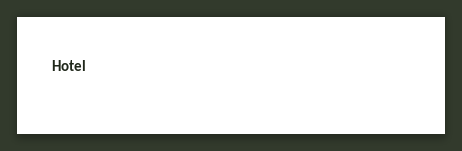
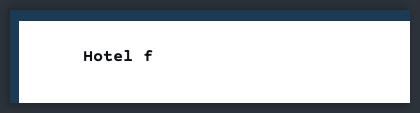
(86, 65) none -> [143,50,153,61] f

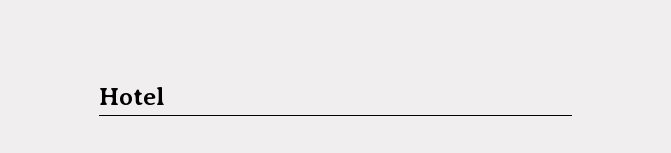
[143,50,153,61] f -> (165, 96) none

